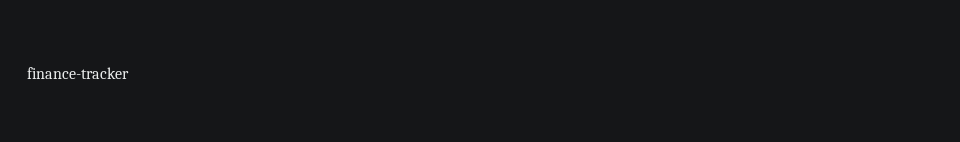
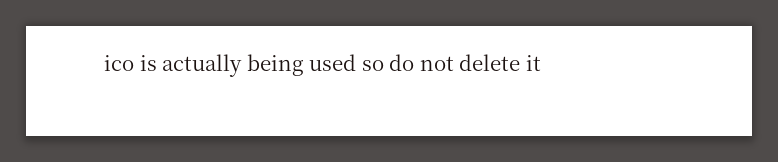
[27,67,129,79] finance-tracker -> [104,54,541,77] ico is actually being used so do not delete it

